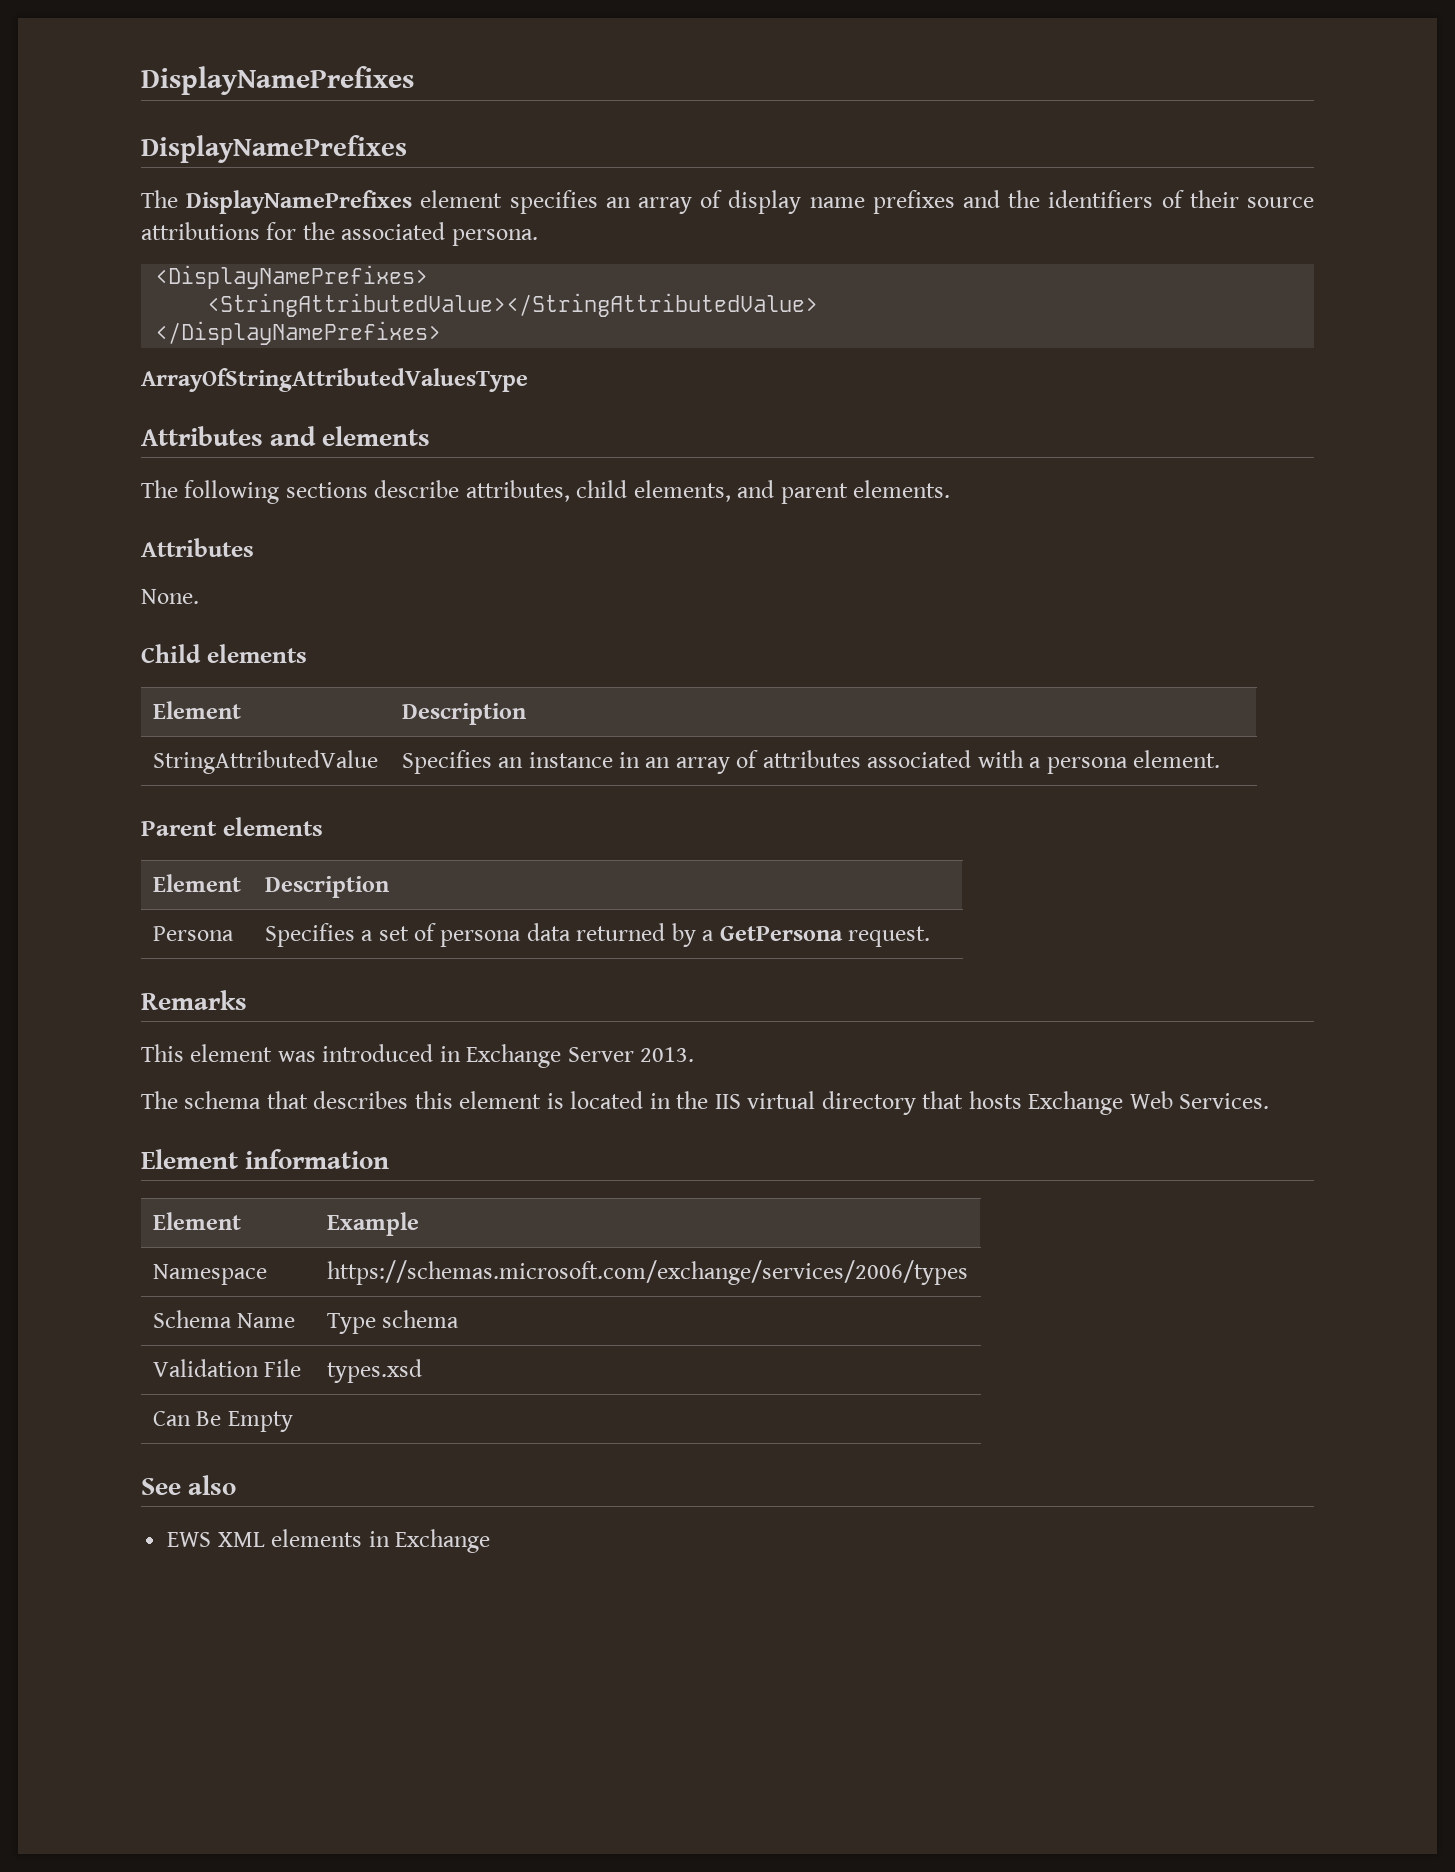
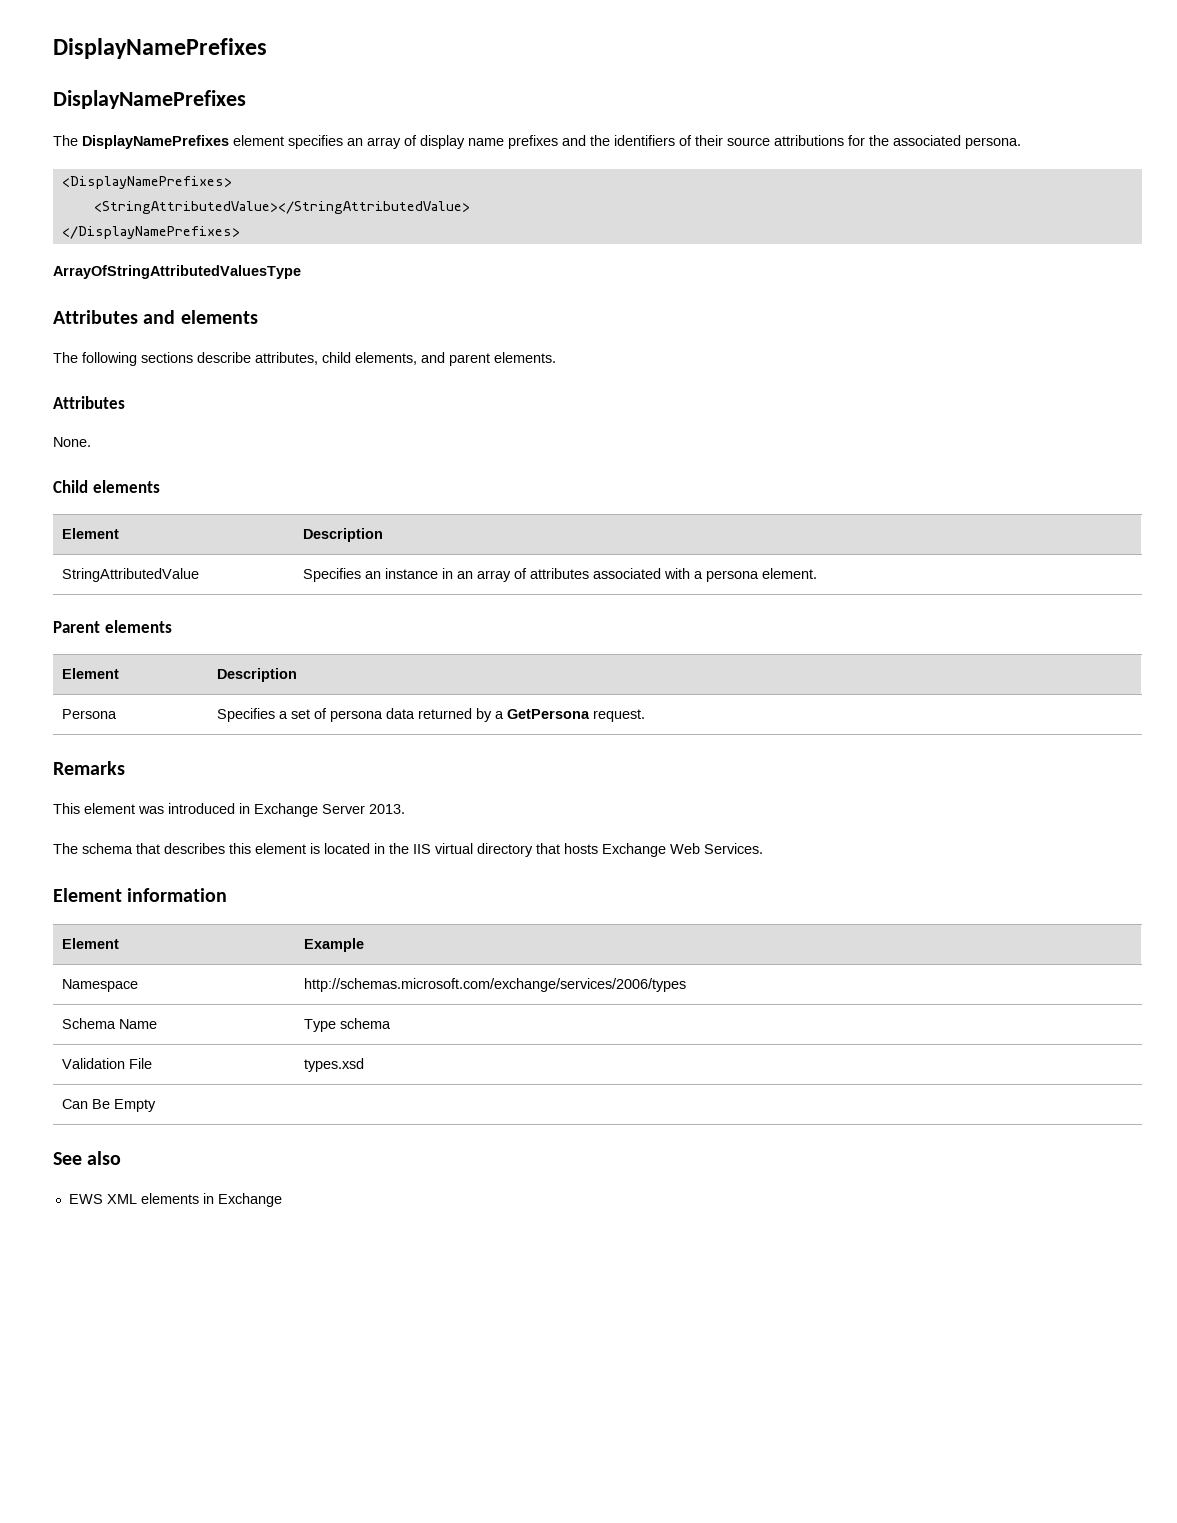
[326,1260,968,1285] https://schemas.microsoft.com/exchange/services/2006/types -> [304,978,687,992] http://schemas.microsoft.com/exchange/services/2006/types

